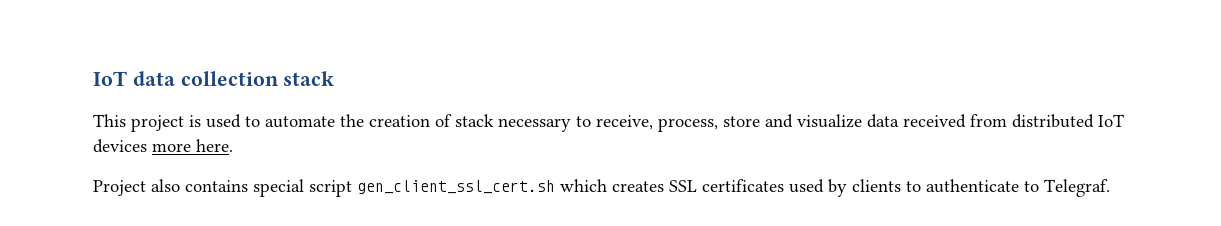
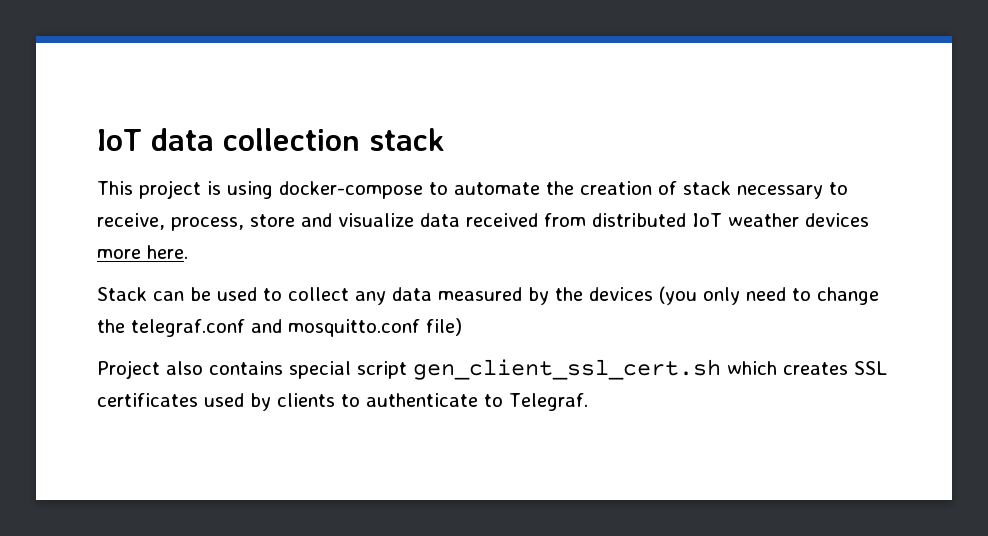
[206,114,241,128] used -> [227,181,423,199] using docker-compose
(1124, 120) none -> [727,213,799,227] weather
(233, 145) none -> [97,286,879,305] [97,318,462,337] // Stack can be used to collect any data measured by the devices (you only need to change the telegraf.conf and mosquitto.conf file)

